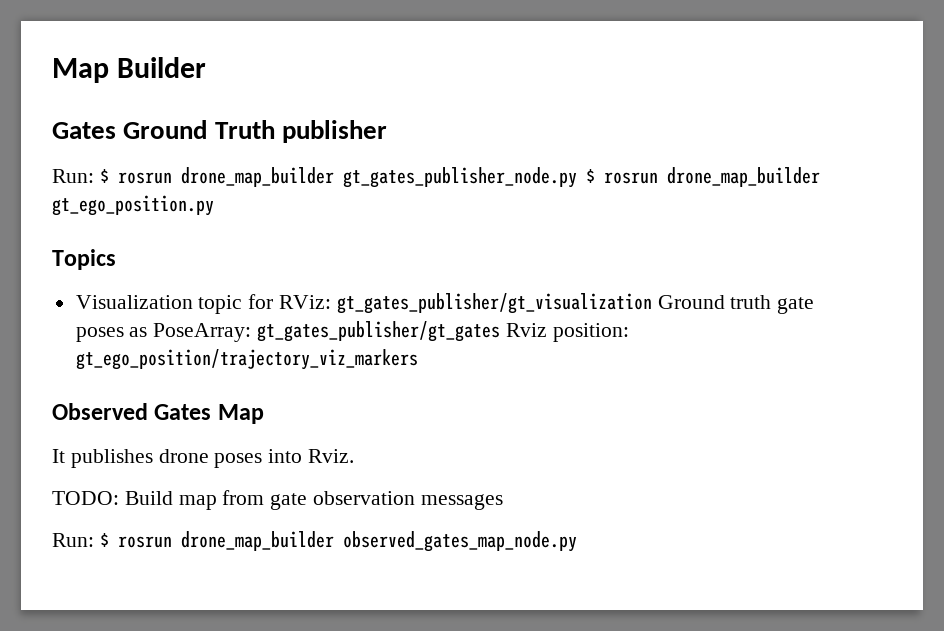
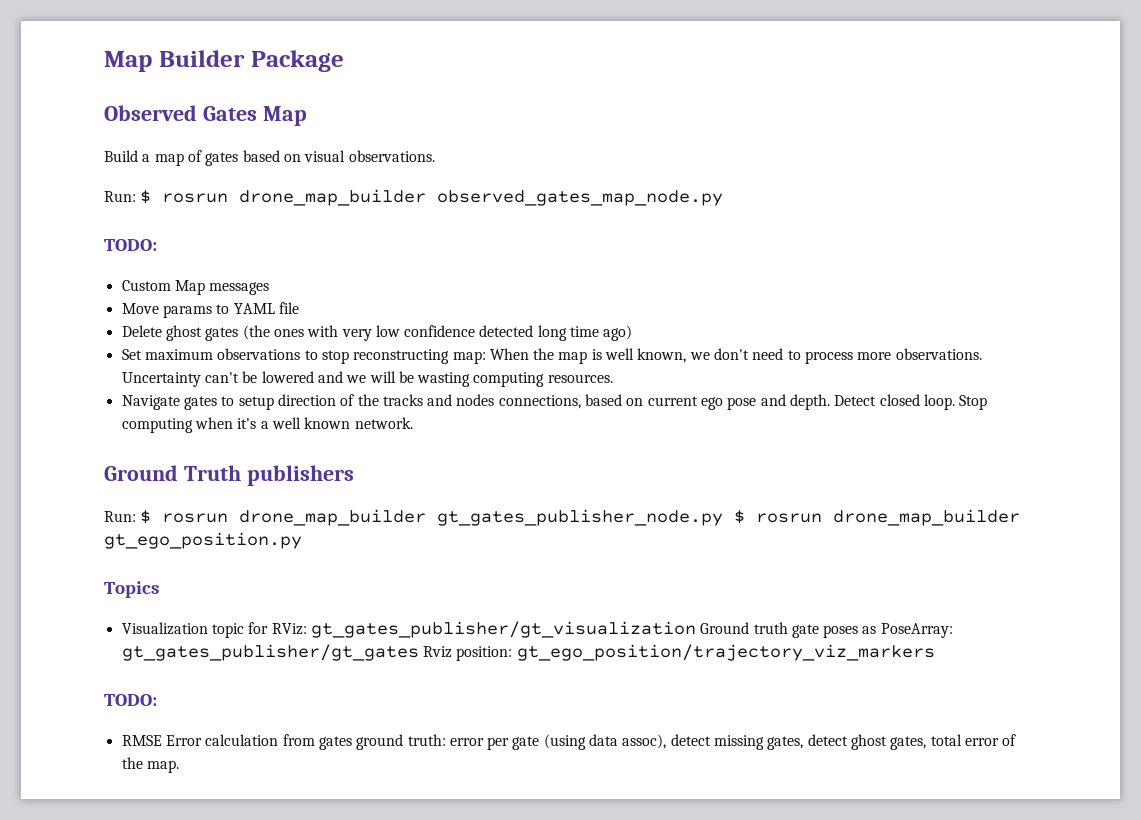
[52,122,116,139] // Gates -> [250,50,344,72] [104,105,307,126] [104,150,435,166] [104,189,724,206] [104,239,157,251] [121,280,270,295] [121,302,299,318] [121,325,633,341] [121,348,982,364] [121,371,613,387] [121,394,988,410] [121,417,413,433] Package // Observed Gates Map // Build a map of gates based on visual observations. // Run: $ rosrun drone_map_builder observed_gates_map_node.py // TODO: // Custom Map messages // Move params to YAML file // Delete ghost gates (the ones with very low confidence detected long time ago) // Set maximum observations to stop reconstructing map: When the map is well known, we don't need to process more observations. Uncertainty can't be lowered and we will be wasting computing resources. // Navigate gates to setup direction of the tracks and nodes connections, based on current ego pose and depth. Detect closed loop. Stop computing when it's a well known network. //
[281,120,387,143] publisher -> [246,465,354,486] publishers
[52,403,264,424] [52,449,355,468] [52,490,503,510] [52,531,577,552] Observed Gates Map // It publishes drone poses into Rviz. // TODO: Build map from gate observation messages // Run: $ rosrun drone_map_builder observed_gates_map_node.py -> [104,694,157,706] [121,734,1017,750] [121,757,179,773] TODO: // RMSE Error calculation from gates ground truth: error per gate (using data assoc), detect missing gates, detect ghost gates, total error of the map.

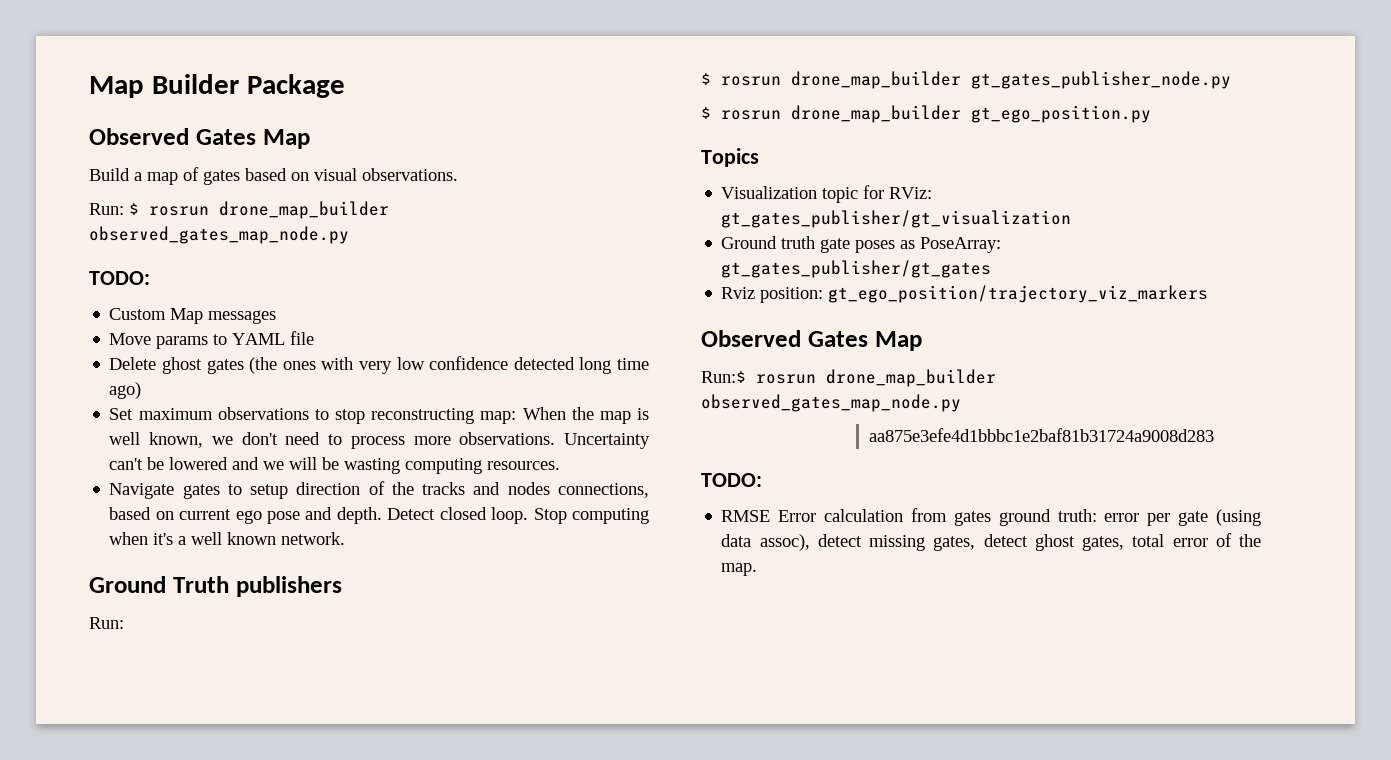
(136, 516) none -> (124, 623) //
(724, 517) none -> (1231, 80) //
(696, 629) none -> (1072, 219) //
(419, 652) none -> (992, 269) //
(935, 652) none -> [701,330,922,351] [701,369,996,387] [701,394,961,412] [869,428,1214,442] // Observed Gates Map // Run:$ rosrun drone_map_builder observed_gates_map_node.py // aa875e3efe4d1bbbc1e2baf81b31724a9008d283

